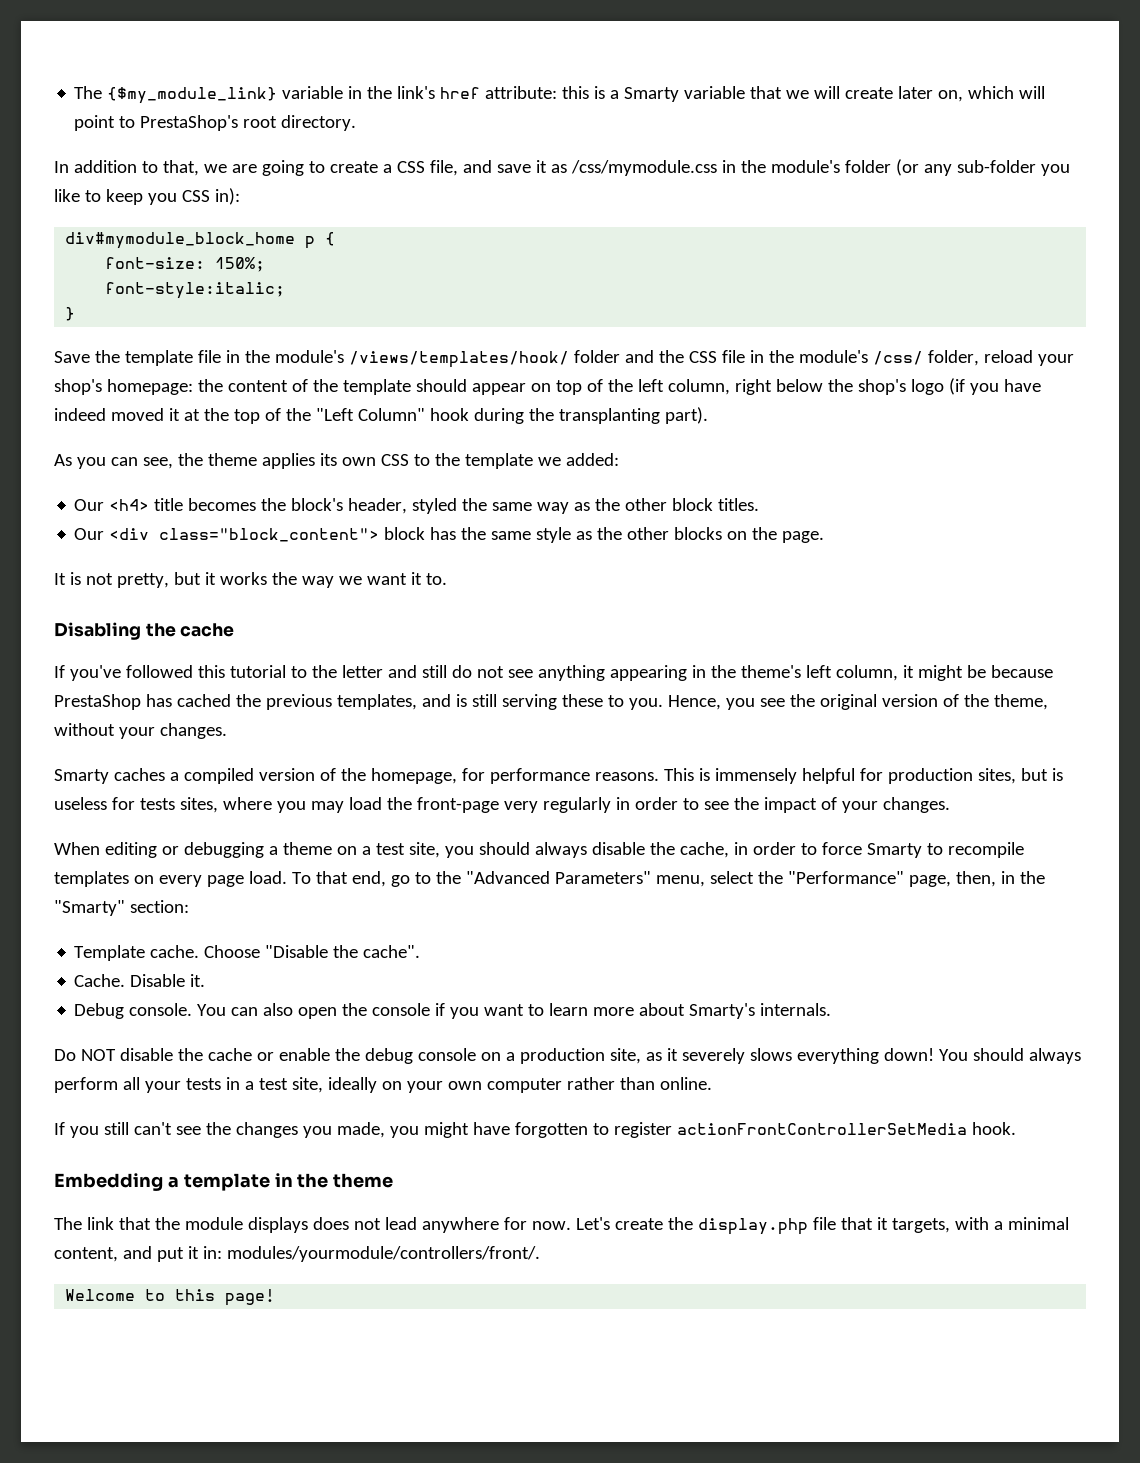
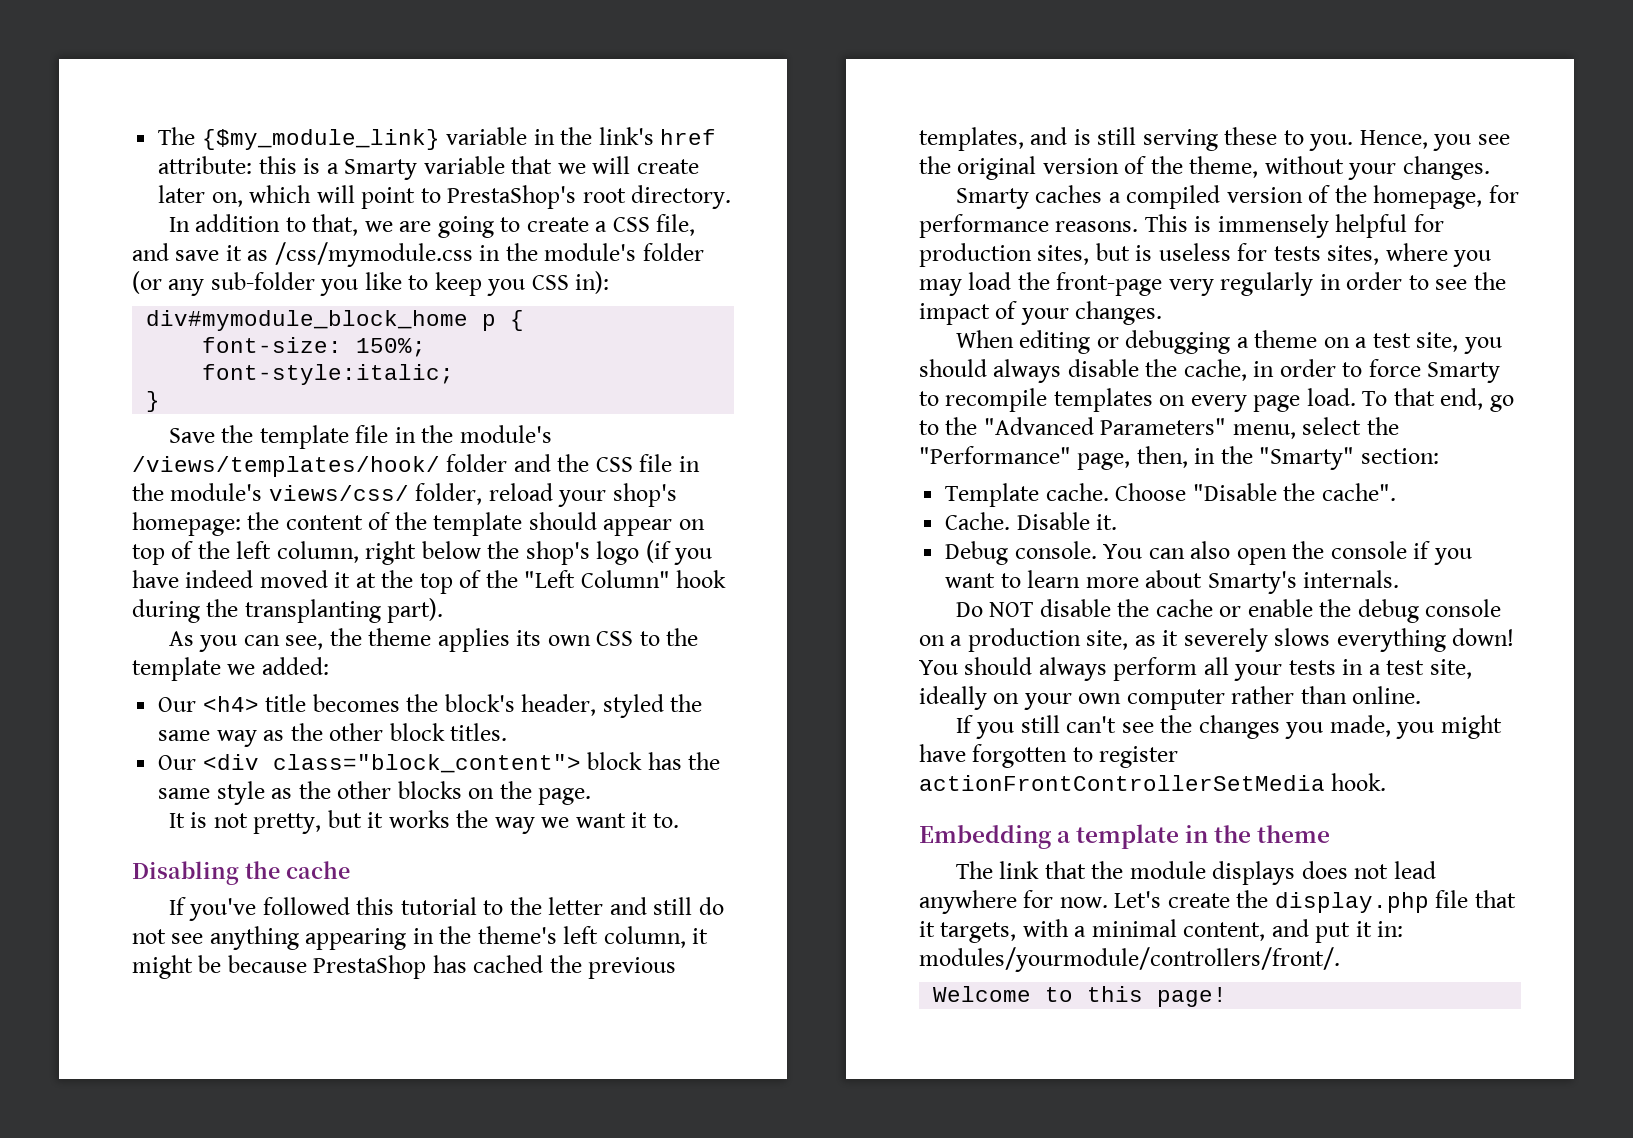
[872,351,923,365] /css/ -> [268,485,409,501] views/css/

